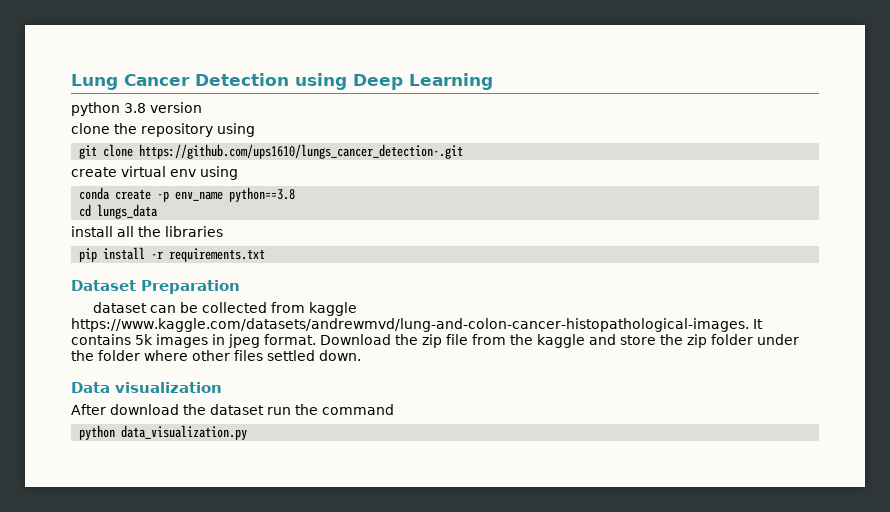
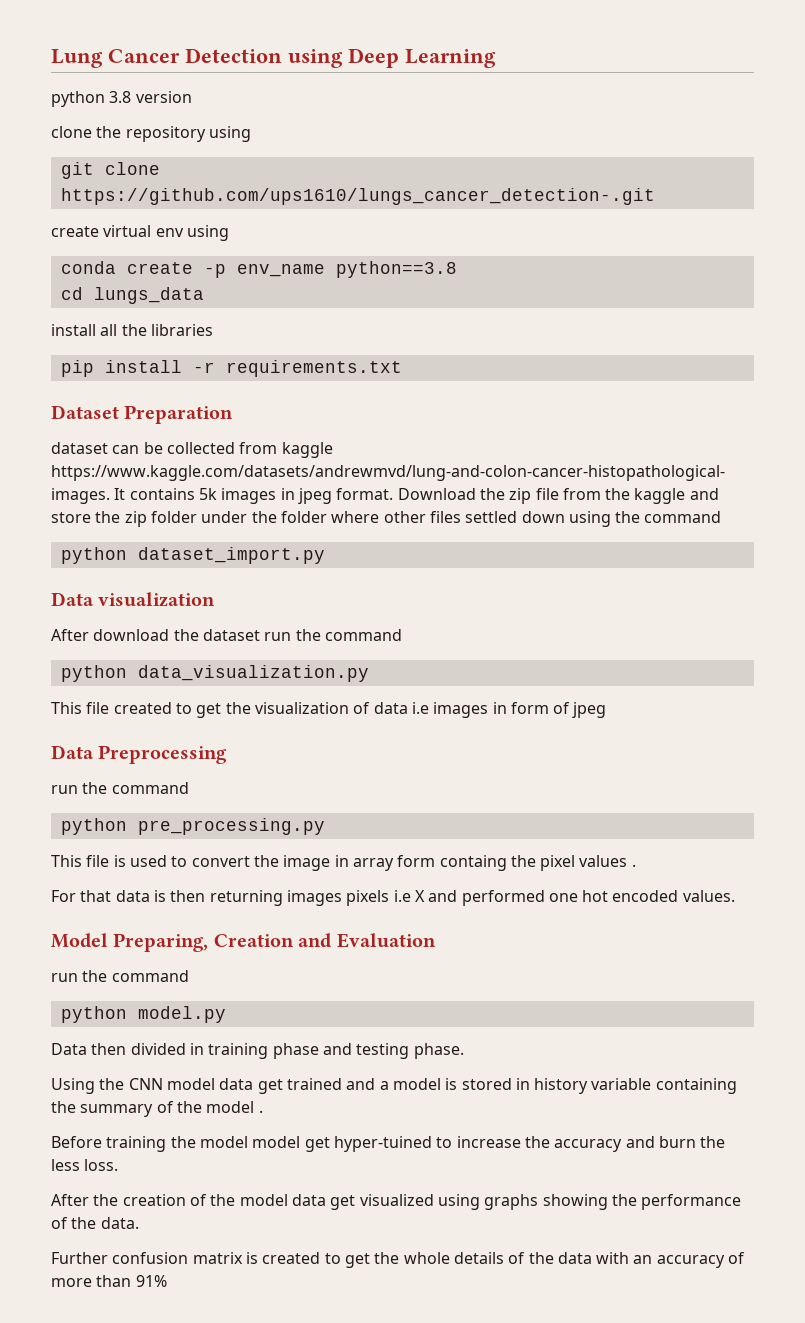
[319,350,361,361] down. -> [521,511,722,527] [60,547,325,564] down using the command // python dataset_import.py
(248, 432) none -> [51,702,607,718] [51,745,228,764] [51,782,189,794] [60,818,325,835] [51,855,636,871] [51,890,735,906] [51,933,436,952] [51,970,189,982] [60,1006,226,1023] [51,1043,464,1059] [51,1078,737,1094] [51,1101,263,1117] [51,1136,726,1152] [51,1159,119,1171] [51,1194,742,1210] [51,1217,139,1229] [51,1252,746,1268] [51,1275,167,1287] // This file created to get the visualization of data i.e images in form of jpeg // Data Preprocessing // run the command // python pre_processing.py // This file is used to convert the image in array form containg the pixel values . // For that data is then returning images pixels i.e X and performed one hot encoded values. // Model Preparing, Creation and Evaluation // run the command // python model.py // Data then divided in training phase and testing phase. // Using the CNN model data get trained and a model is stored in history variable containing the summary of the model . // Before training the model model get hyper-tuined to increase the accuracy and burn the less loss. // After the creation of the model data get visualized using graphs showing the performance of the data. // Further confusion matrix is created to get the whole details of the data with an accuracy of more than 91%

